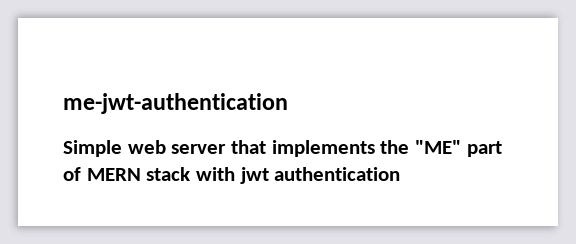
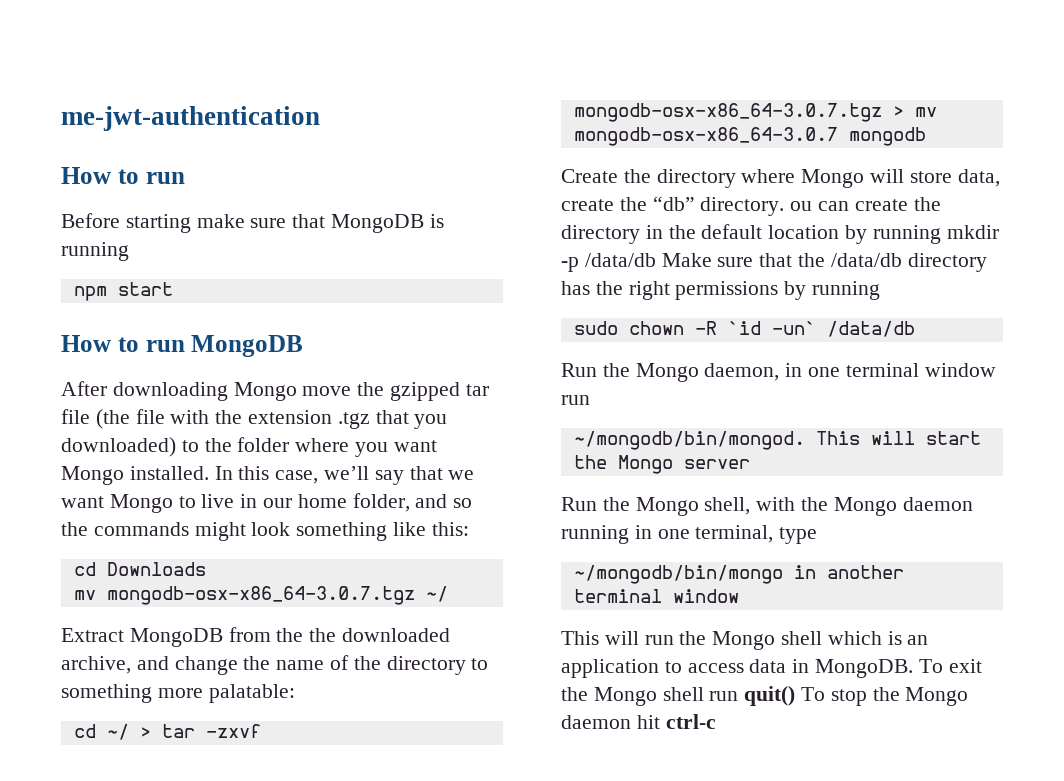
[63,140,502,157] [63,167,401,184] Simple web server that implements the "ME" part of MERN stack with jwt authentication -> [61,167,185,184] [61,213,444,233] [61,242,129,261] [73,282,173,301] [61,335,304,357] [61,381,489,401] [61,409,448,429] [61,437,437,457] [61,466,475,485] [61,493,473,513] [61,522,469,541] [73,562,206,576] [73,586,448,605] [61,627,451,647] [61,655,489,675] [61,684,295,703] [73,724,261,740] [573,103,937,122] [573,127,926,146] [561,169,1000,188] [561,196,941,216] [561,224,999,244] [561,253,987,272] [561,281,881,300] [573,321,915,337] [561,363,996,382] [561,395,590,405] [573,431,981,450] [573,455,750,474] [561,497,973,516] [561,525,818,544] [573,565,904,584] [573,589,739,603] [561,631,929,650] [561,659,982,678] [561,686,969,706] [561,714,716,729] How to run // Before starting make sure that MongoDB is running // npm start // How to run MongoDB // After downloading Mongo move the gzipped tar file (the file with the extension .tgz that you downloaded) to the folder where you want Mongo installed. In this case, we’ll say that we want Mongo to live in our home folder, and so the commands might look something like this: // cd Downloads // mv mongodb-osx-x86_64-3.0.7.tgz ~/ // Extract MongoDB from the the downloaded archive, and change the name of the directory to something more palatable: // cd ~/ > tar -zxvf mongodb-osx-x86_64-3.0.7.tgz > mv mongodb-osx-x86_64-3.0.7 mongodb // Create the directory where Mongo will store data, create the “db” directory. ou can create the directory in the default location by running mkdir -p /data/db Make sure that the /data/db directory has the right permissions by running // sudo chown -R `id -un` /data/db // Run the Mongo daemon, in one terminal window run // ~/mongodb/bin/mongod. This will start the Mongo server // Run the Mongo shell, with the Mongo daemon running in one terminal, type // ~/mongodb/bin/mongo in another terminal window // This will run the Mongo shell which is an application to access data in MongoDB. To exit the Mongo shell run quit() To stop the Mongo daemon hit ctrl-c

